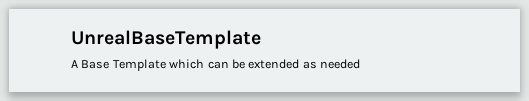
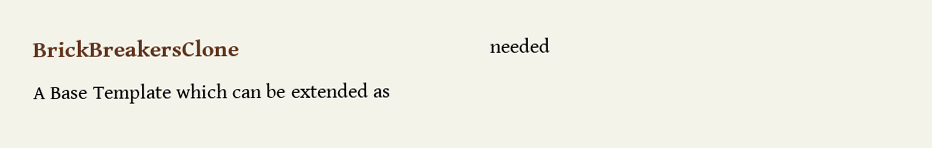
[71,30,261,49] UnrealBaseTemplate -> [32,39,239,58] BrickBreakersClone

